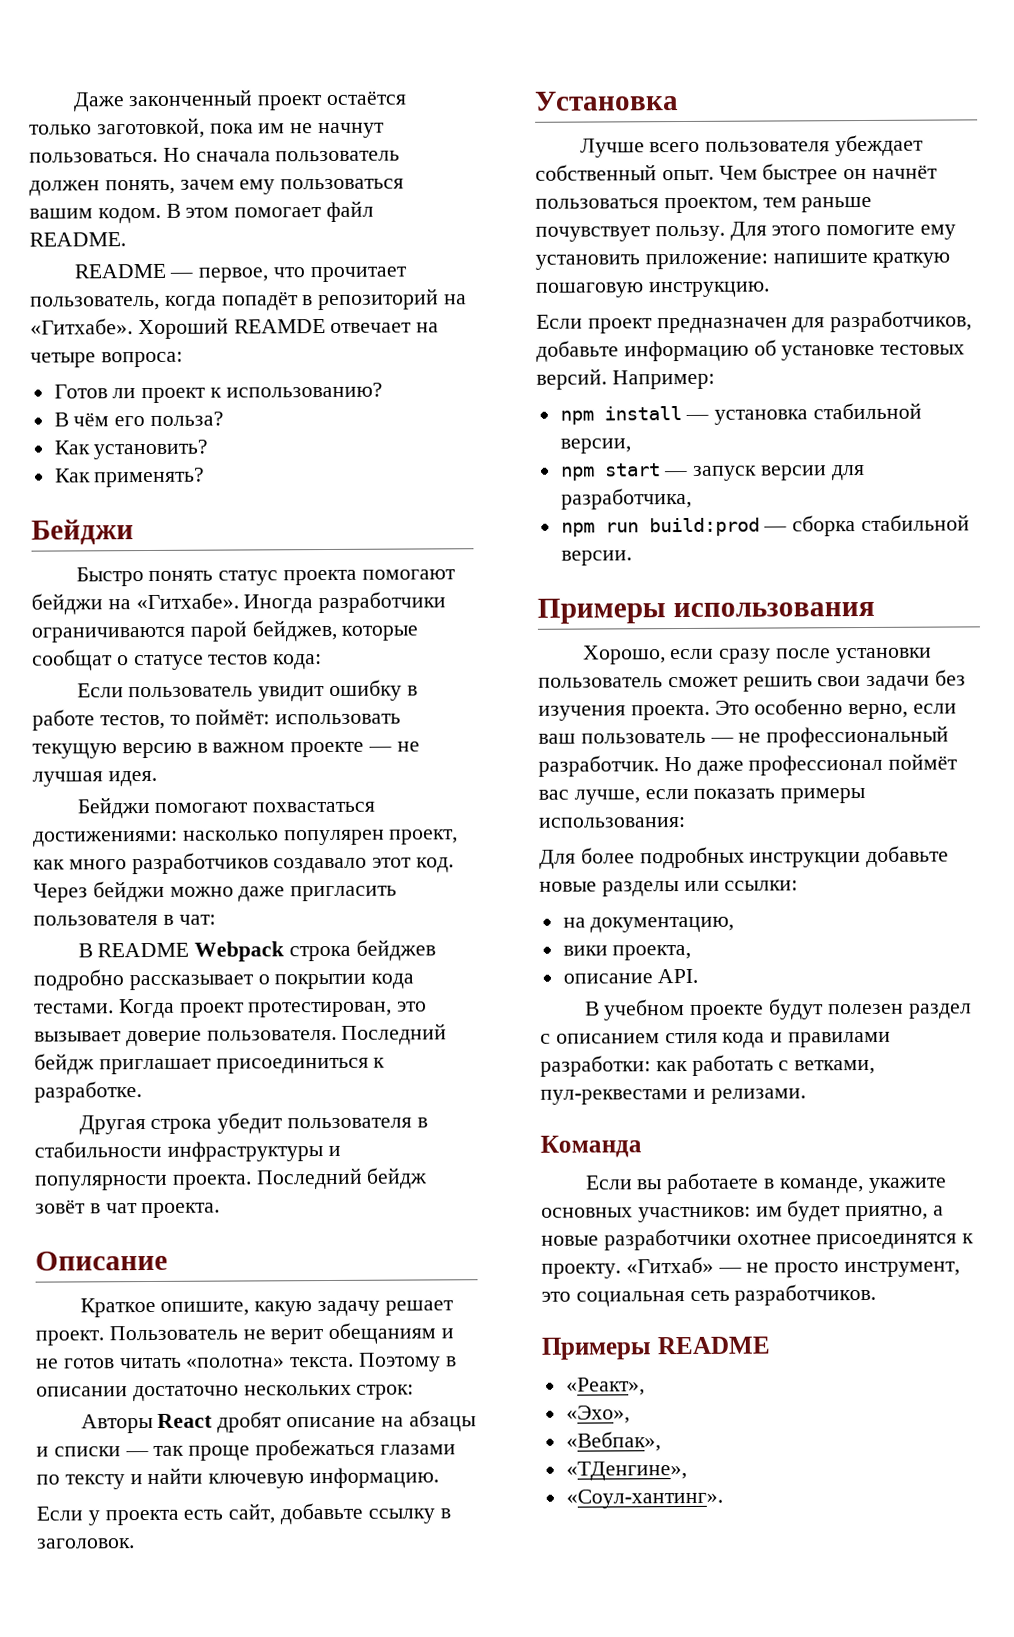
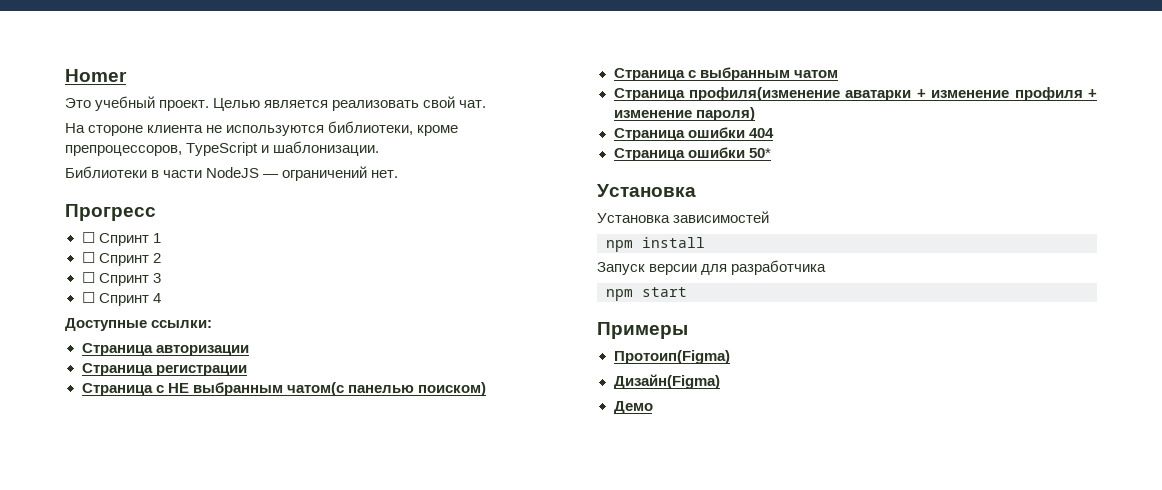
[72,89,407,112] [29,117,386,139] [29,147,401,163] [29,178,405,196] [29,200,375,224] [29,232,126,247] [73,263,407,283] [30,288,468,311] [30,317,440,340] [30,351,183,368] [53,382,383,404] [53,411,225,427] [53,439,209,460] [54,467,206,488] [31,519,134,545] [75,567,456,587] [31,591,447,615] [31,619,420,643] [32,649,323,671] [76,679,418,702] [32,708,402,731] [32,741,420,759] [32,770,157,787] [76,796,376,819] [33,829,459,847] [33,852,455,875] [33,880,398,903] [33,914,216,926] [77,939,436,962] [33,969,415,991] [34,998,428,1019] [34,1023,448,1047] [34,1053,386,1075] [34,1081,142,1103] [78,1112,428,1135] [34,1140,341,1162] [34,1167,428,1191] [35,1199,221,1219] [35,1250,168,1271] [79,1297,454,1318] [35,1322,455,1346] [36,1352,457,1372] [36,1384,415,1402] [80,1410,476,1434] [36,1438,456,1461] [36,1467,440,1490] [36,1502,451,1526] [37,1538,135,1549] [534,91,679,111] [579,134,924,158] [535,163,939,185] [535,196,873,214] [535,221,957,242] [535,252,951,270] [536,281,770,298] [536,310,973,334] [536,339,966,362] [536,368,715,390] [559,402,923,425] [559,438,631,454] [560,463,865,481] [560,487,692,510] [560,514,971,537] [560,550,632,566] [537,598,875,624] [582,645,932,665] [538,669,967,692] [538,698,958,721] [538,725,950,748] [538,753,959,777] [538,787,866,805] [538,817,686,828] [539,845,950,869] [539,880,799,897] [562,916,735,933] [562,944,692,961] [562,968,699,984] [584,998,972,1021] [540,1031,892,1048] [540,1054,876,1077] [540,1088,806,1105] [540,1135,642,1158] [584,1172,947,1195] [541,1200,945,1223] [541,1228,975,1251] [541,1256,961,1279] [541,1283,877,1307] [541,1336,770,1360] [565,1377,645,1396] [565,1405,630,1424] [565,1431,661,1452] [565,1461,687,1481] [565,1488,723,1509] Даже законченный проект остаётся только заготовкой, пока им не начнут пользоваться. Но сначала пользователь должен понять, зачем ему пользоваться вашим кодом. В этом помогает файл README. // README — первое, что прочитает пользователь, когда попадёт в репозиторий на «Гитхабе». Хороший REAMDE отвечает на четыре вопроса: // Готов ли проект к использованию? // В чём его польза? // Как установить? // Как применять? // Бейджи // Быстро понять статус проекта помогают бейджи на «Гитхабе». Иногда разработчики ограничиваются парой бейджев, которые сообщат о статусе тестов кода: // Если пользователь увидит ошибку в работе тестов, то поймёт: использовать текущую версию в важном проекте — не лучшая идея. // Бейджи помогают похвастаться достижениями: насколько популярен проект, как много разработчиков создавало этот код. Через бейджи можно даже пригласить пользователя в чат: // В README Webpack строка бейджев подробно рассказывает о покрытии кода тестами. Когда проект протестирован, это вызывает доверие пользователя. Последний бейдж приглашает присоединиться к разработке. // Другая строка убедит пользователя в стабильности инфраструктуры и популярности проекта. Последний бейдж зовёт в чат проекта. // Описание // Краткое опишите, какую задачу решает проект. Пользователь не верит обещаниям и не готов читать «полотна» текста. Поэтому в описании достаточно нескольких строк: // Авторы React дробят описание на абзацы и списки — так проще пробежаться глазами по тексту и найти ключевую информацию. // Если у проекта есть сайт, добавьте ссылку в заголовок. // Установка // Лучше всего пользователя убеждает собственный опыт. Чем быстрее он начнёт пользоваться проектом, тем раньше почувствует пользу. Для этого помогите ему установить приложение: напишите краткую пошаговую инструкцию. // Если проект предназначен для разработчиков, добавьте информацию об установке тестовых версий. Например: // npm install — установка стабильной версии, // npm start — запуск версии для разработчика, // npm run build:prod — сборка стабильной версии. // Примеры использования // Хорошо, если сразу после установки пользователь сможет решить свои задачи без изучения проекта. Это особенно верно, если ваш пользователь — не профессиональный разработчик. Но даже профессионал поймёт вас лучше, если показать примеры использования: // Для более подробных инструкции добавьте новые разделы или ссылки: // на документацию, // вики проекта, // описание API. // В учебном проекте будут полезен раздел с описанием стиля кода и правилами разработки: как работать с ветками, пул-реквестами и релизами. // Команда // Если вы работаете в команде, укажите основных участников: им будет приятно, а новые разработчики охотнее присоединятся к проекту. «Гитхаб» — не просто инструмент, это социальная сеть разработчиков. // Примеры README // «Реакт», // «Эхо», // «Вебпак», // «ТДенгине», // «Соул-хантинг». -> [65,69,127,82] [65,96,487,111] [65,121,459,136] [65,141,380,156] [65,166,399,181] [65,204,156,221] [81,232,161,246] [81,252,161,266] [81,272,161,286] [81,292,161,306] [65,318,213,331] [81,343,249,356] [81,363,247,376] [81,382,486,396] [613,67,838,81] [613,87,1097,101] [613,107,755,121] [613,127,774,141] [613,147,771,161] [597,184,696,197] [597,211,770,223] [606,237,705,252] [597,260,827,275] [606,287,687,301] [597,322,688,339] [613,350,730,364] [613,374,720,389] [613,401,653,414] Homer // Это учебный проект. Целью является реализовать свой чат. // На стороне клиента не используются библиотеки, кроме препроцессоров, TypeScript и шаблонизации. // Библиотеки в части NodeJS — ограничений нет. // Прогресс // ☐ Спринт 1 // ☐ Спринт 2 // ☐ Спринт 3 // ☐ Спринт 4 // Доступные ссылки: // Страница авторизации // Страница регистрации // Страница с НЕ выбранным чатом(с панелью поиском) // Страница с выбранным чатом // Страница профиля(изменение аватарки + изменение профиля + изменение пароля) // Страница ошибки 404 // Страница ошибки 50* // Установка // Установка зависимостей // npm install // Запуск версии для разработчика // npm start // Примеры // Протоип(Figma) // Дизайн(Figma) // Демо

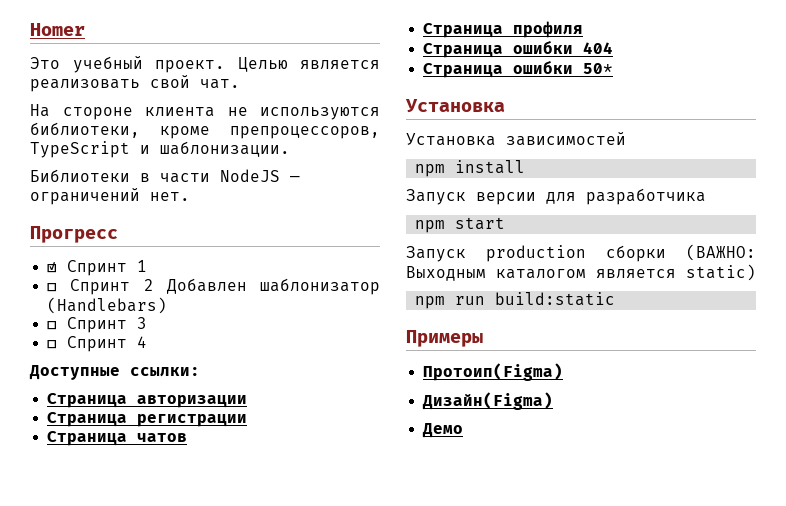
[81,232,95,243] ☐ -> [47,262,58,273] ☑
(161, 258) none -> [166,278,380,295] [47,297,168,314] Добавлен шаблонизатор (Handlebars)
[155,382,486,396] [613,67,838,81] [613,87,1097,101] [613,107,755,121] с НЕ выбранным чатом(с панелью поиском) // Страница с выбранным чатом // Страница профиля(изменение аватарки + изменение профиля + изменение пароля) -> [137,433,188,442] [423,21,584,38] чатов // Страница профиля
(687, 292) none -> [406,244,756,262] [406,264,756,281] [415,292,616,309] // Запуск production сборки (ВАЖНО: Выходным каталогом является static) // npm run build:static

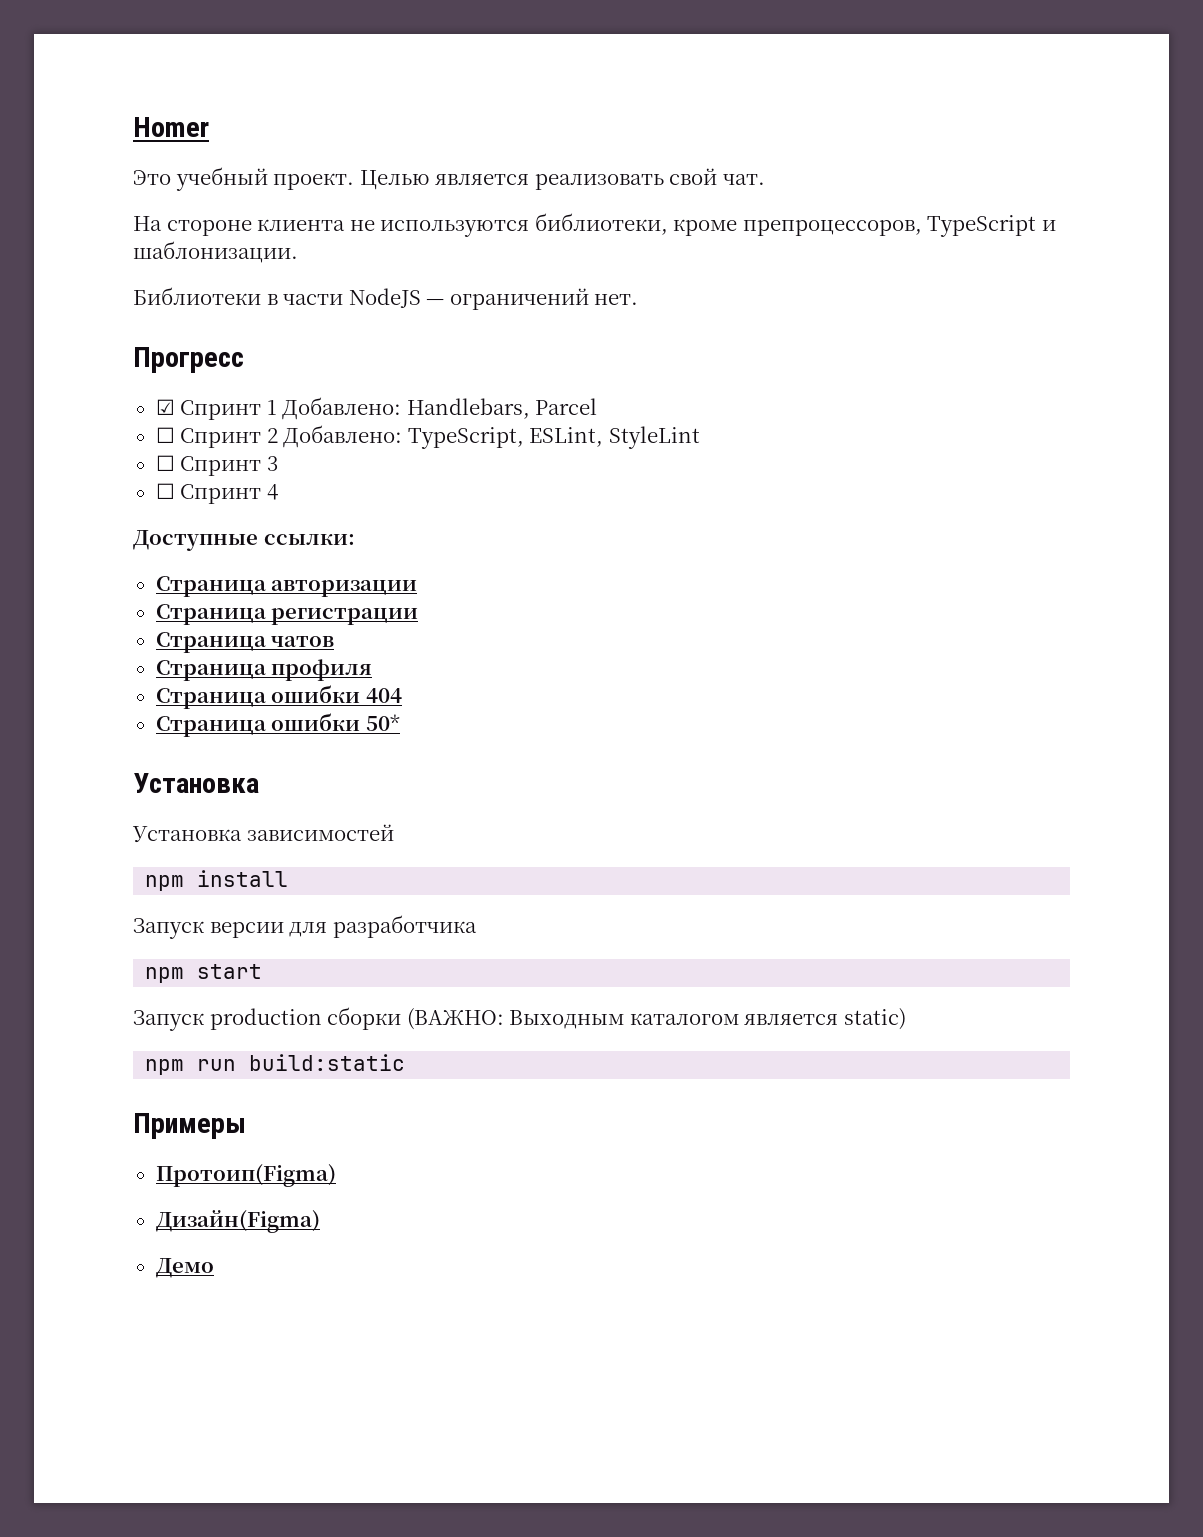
(148, 266) none -> [282,397,598,420] Добавлено: Handlebars, Parcel
[166,278,380,295] [47,297,168,314] Добавлен шаблонизатор (Handlebars) -> [283,425,700,449] Добавлено: TypeScript, ESLint, StyleLint

